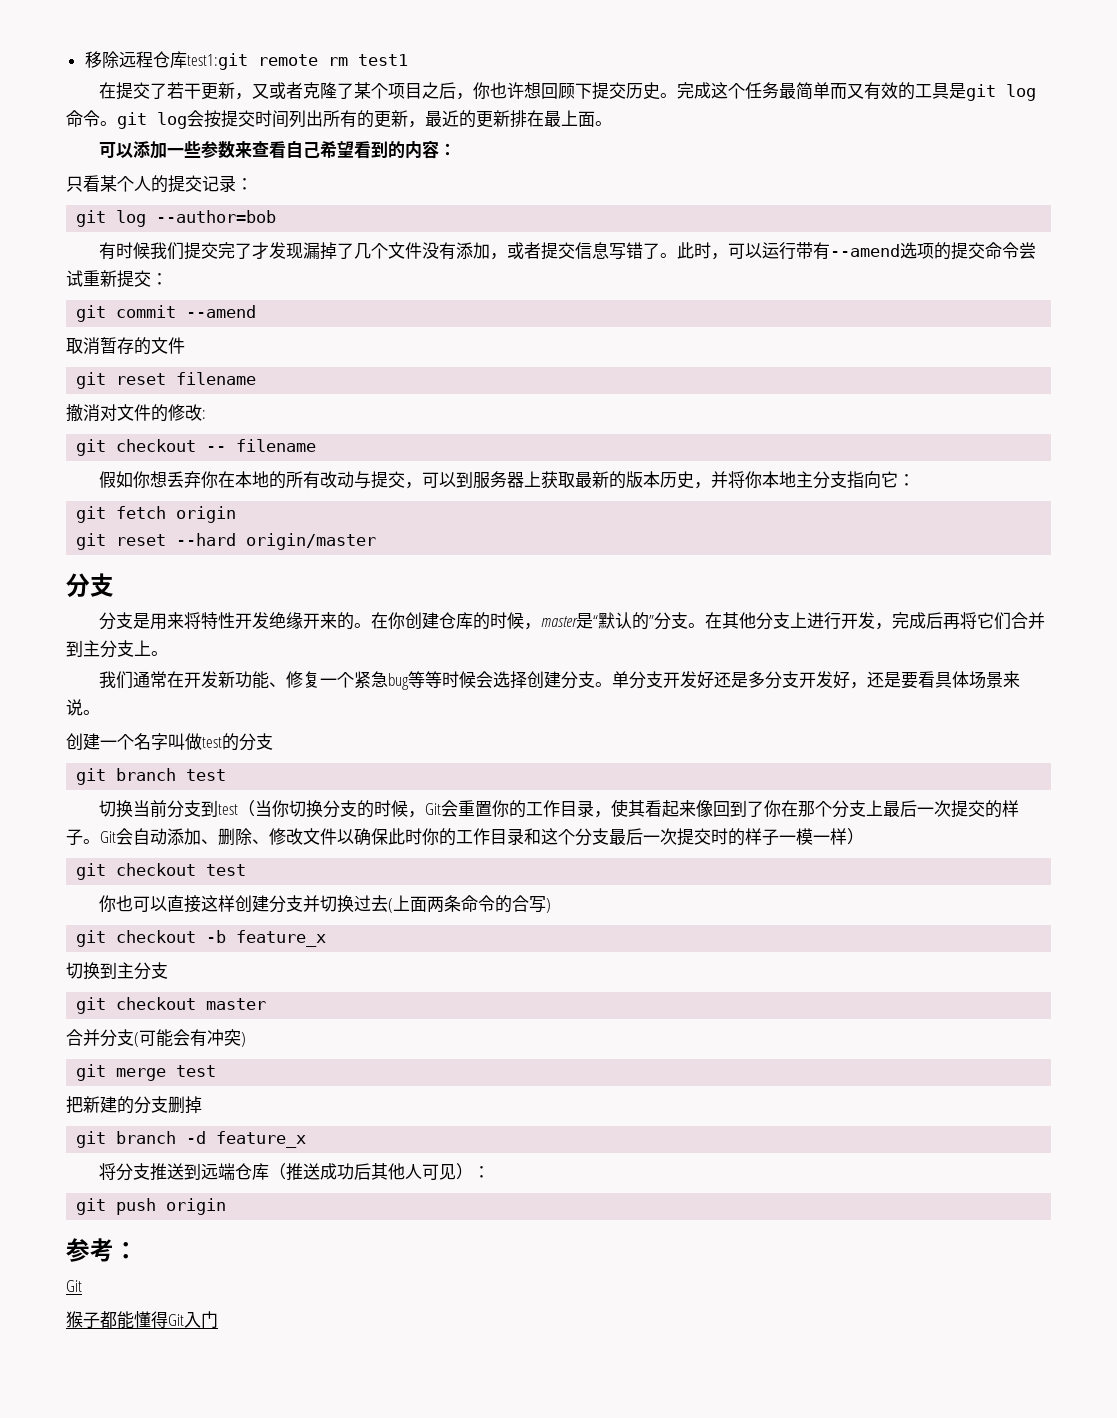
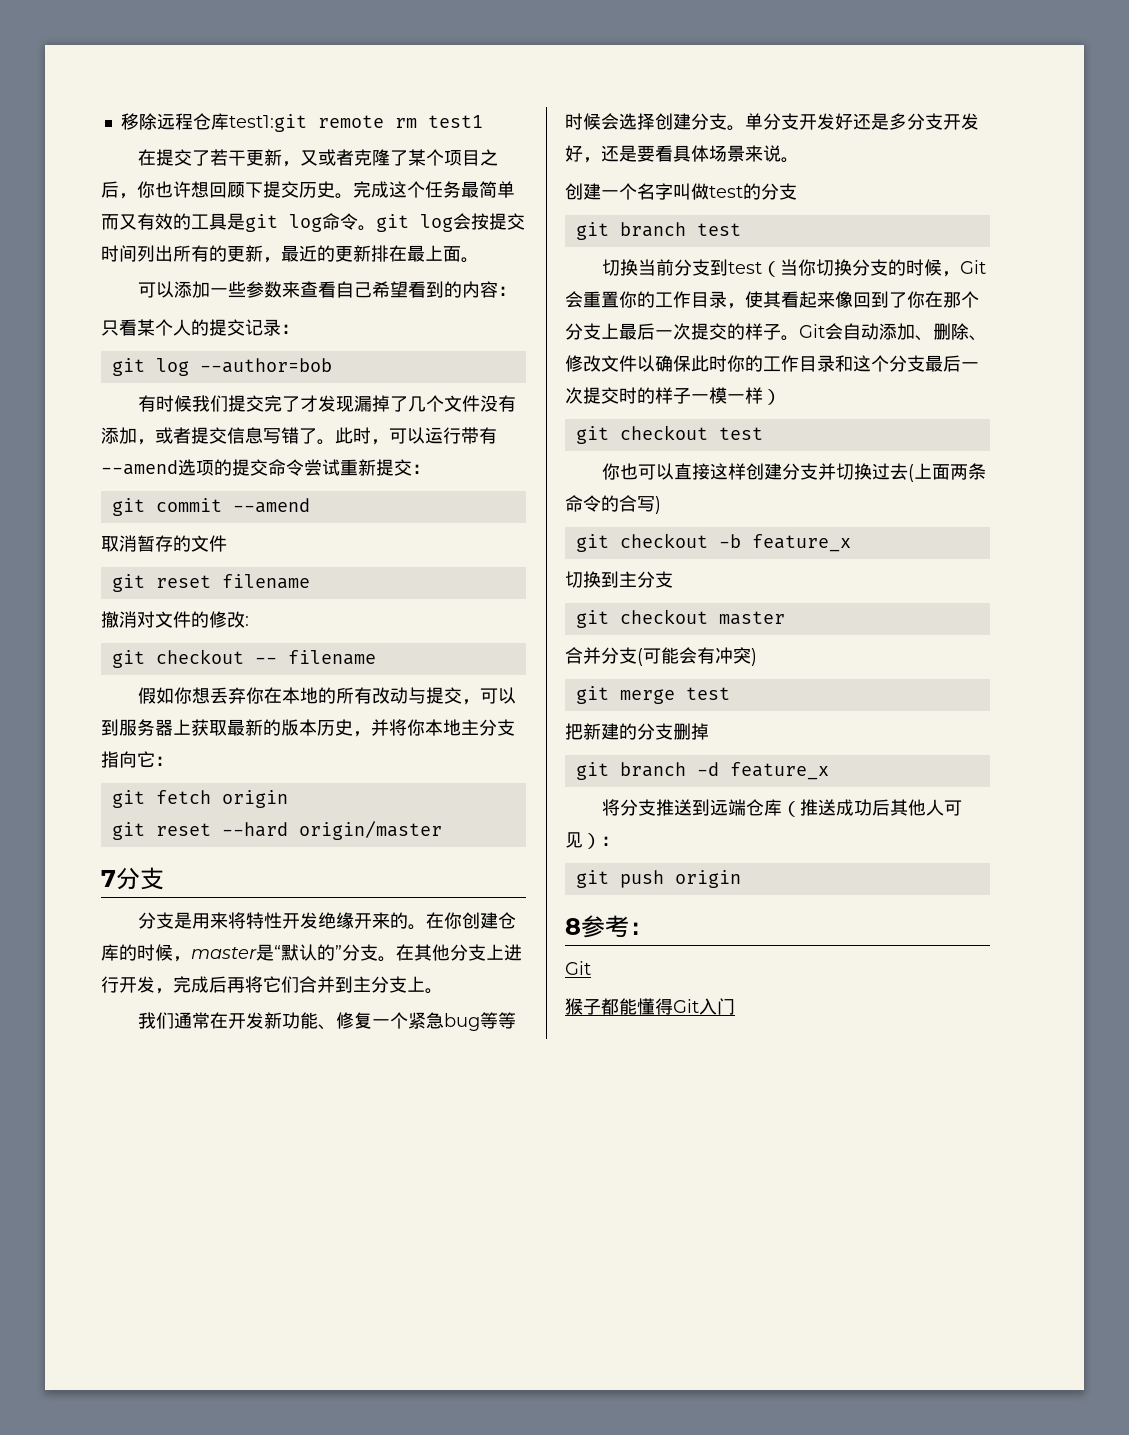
(377, 541) none -> [101,870,116,887] 7
(227, 1206) none -> [565,918,581,935] 8

